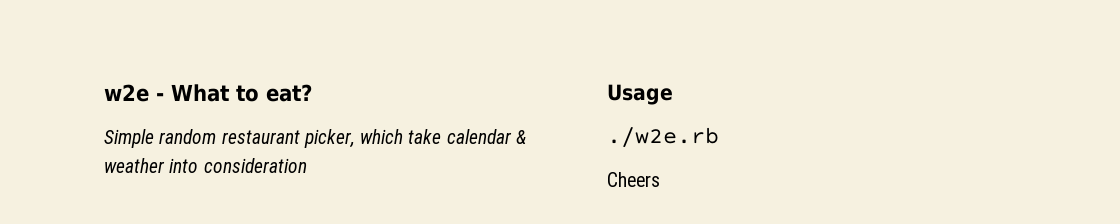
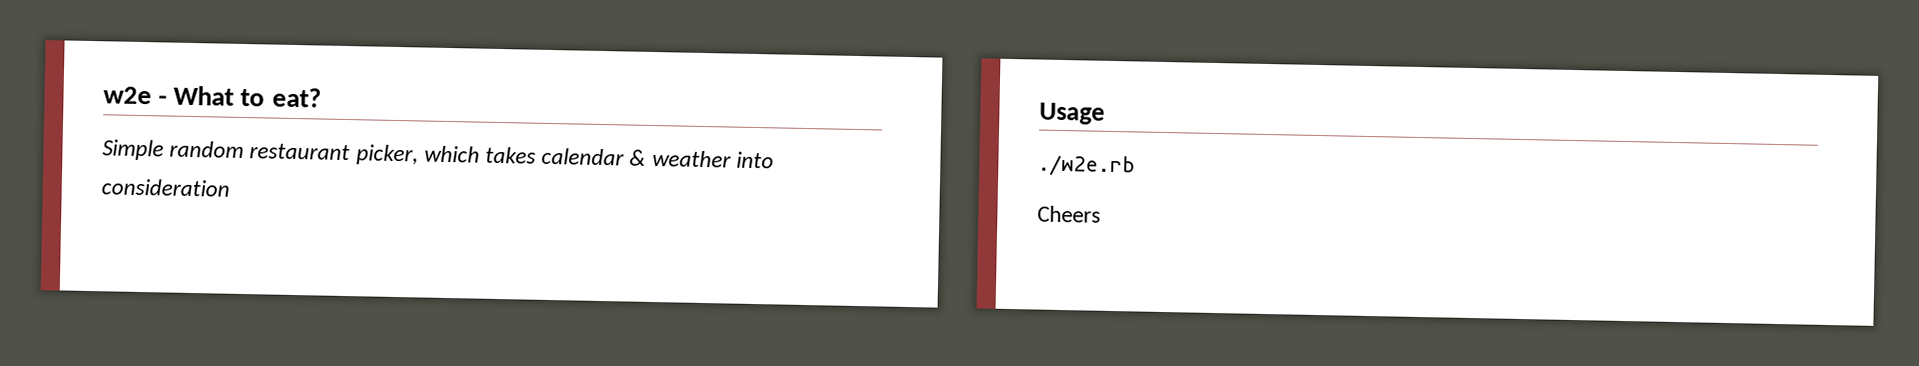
[408,129,442,144] take -> [485,146,537,164] takes

